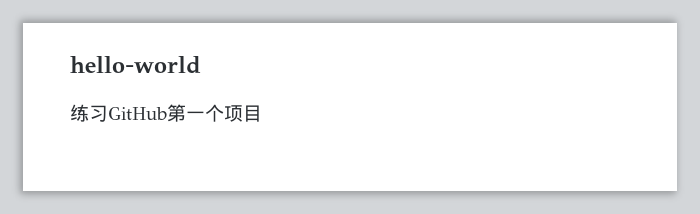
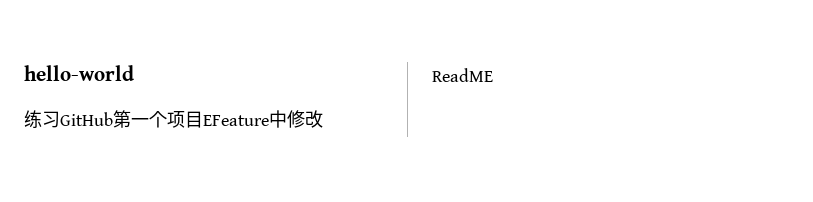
(262, 113) none -> [203,110,323,128] [432,68,493,82] EFeature中修改ReadME

